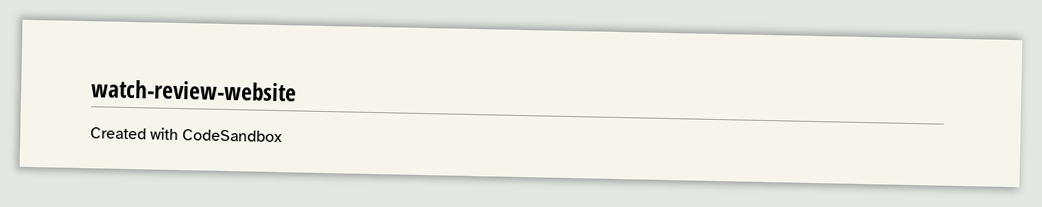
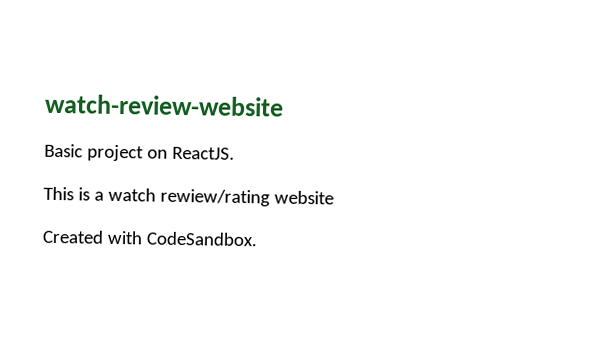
(297, 90) none -> [44,143,235,162] [43,186,334,207] // Basic project on ReactJS. // This is a watch rewiew/rating website
[182,129,284,143] CodeSandbox -> [145,231,258,247] CodeSandbox.

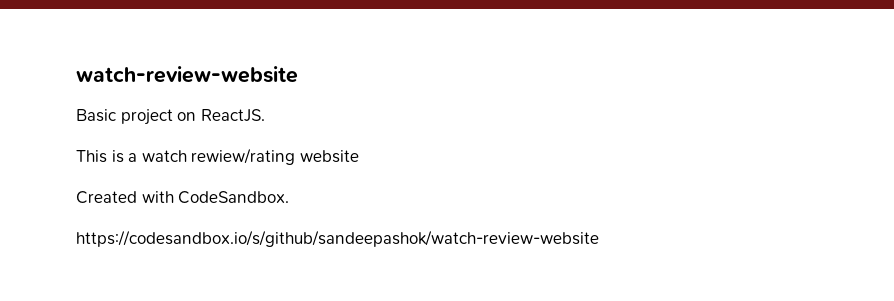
(258, 239) none -> [76,230,599,247] // https://codesandbox.io/s/github/sandeepashok/watch-review-website

